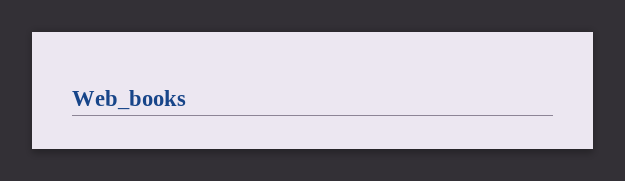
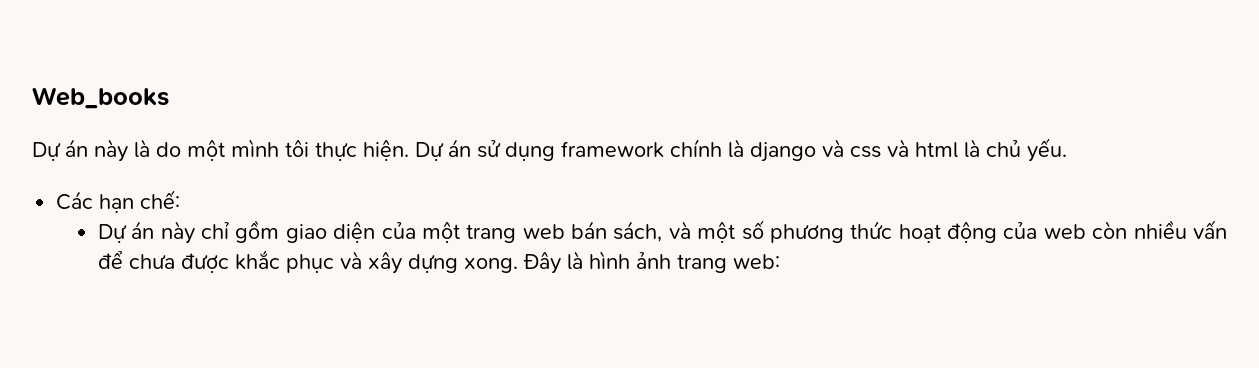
(186, 100) none -> [32,138,1067,162] [56,190,181,213] [97,220,1227,244] [97,250,780,274] // Dự án này là do một mình tôi thực hiện. Dự án sử dụng framework chính là django và css và html là chủ yếu. // Các hạn chế: // Dự án này chỉ gồm giao diện của một trang web bán sách, và một số phương thức hoạt động của web còn nhiều vấn để chưa được khắc phục và xây dựng xong. Đây là hình ảnh trang web:

